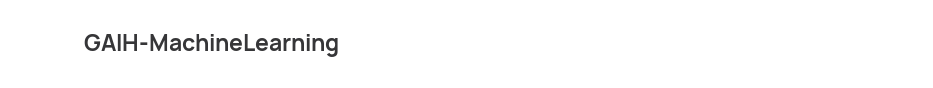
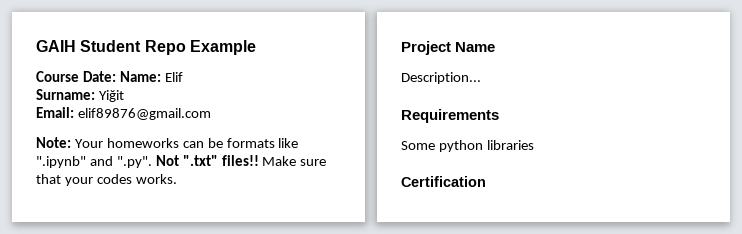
[84,34,339,57] GAIH-MachineLearning -> [36,40,256,55] [36,71,183,82] [36,89,124,102] [36,107,211,120] [36,137,299,148] [36,155,327,168] [36,174,177,186] [401,41,496,55] [401,72,481,84] [401,109,499,123] [401,140,534,152] [401,176,486,187] GAIH Student Repo Example // Course Date: Name: Elif // Surname: Yiğit // Email: elif89876@gmail.com // Note: Your homeworks can be formats like ".ipynb" and ".py". Not ".txt" files!! Make sure that your codes works. // Project Name // Description... // Requirements // Some python libraries // Certification

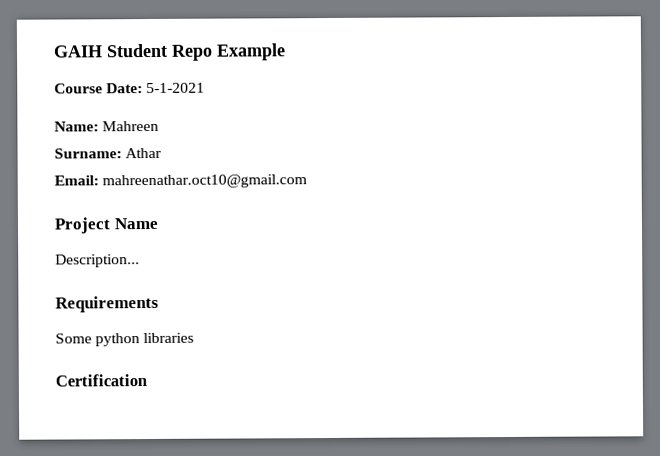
[119,71,183,82] Name: Elif -> [146,82,206,94] [54,120,160,132] 5-1-2021 // Name: Mahreen
[98,90,124,102] Yiğit -> [125,147,163,159] Athar
[77,108,211,120] [36,137,299,148] [36,155,327,168] [36,174,177,186] elif89876@gmail.com // Note: Your homeworks can be formats like ".ipynb" and ".py". Not ".txt" files!! Make sure that your codes works. -> [102,174,308,189] mahreenathar.oct10@gmail.com

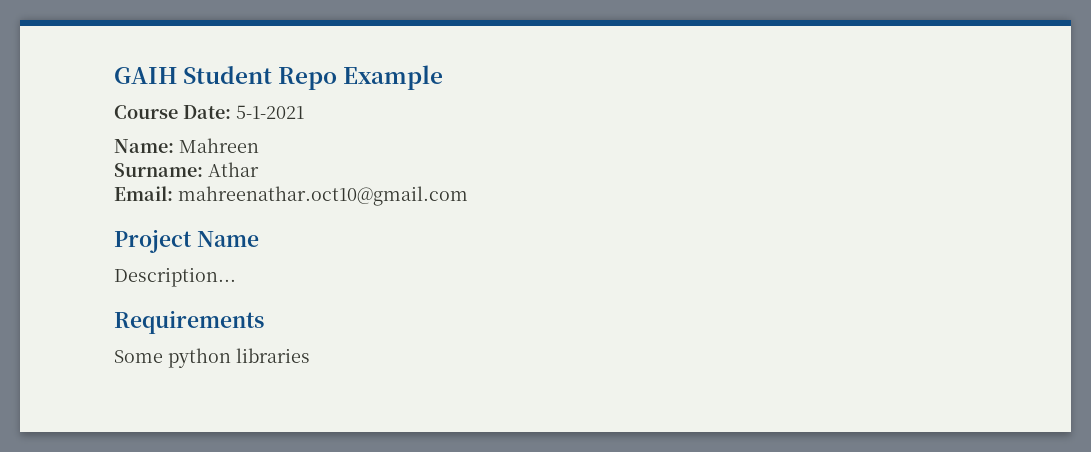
[55,374,147,387] // Certification -> (310, 355) none

